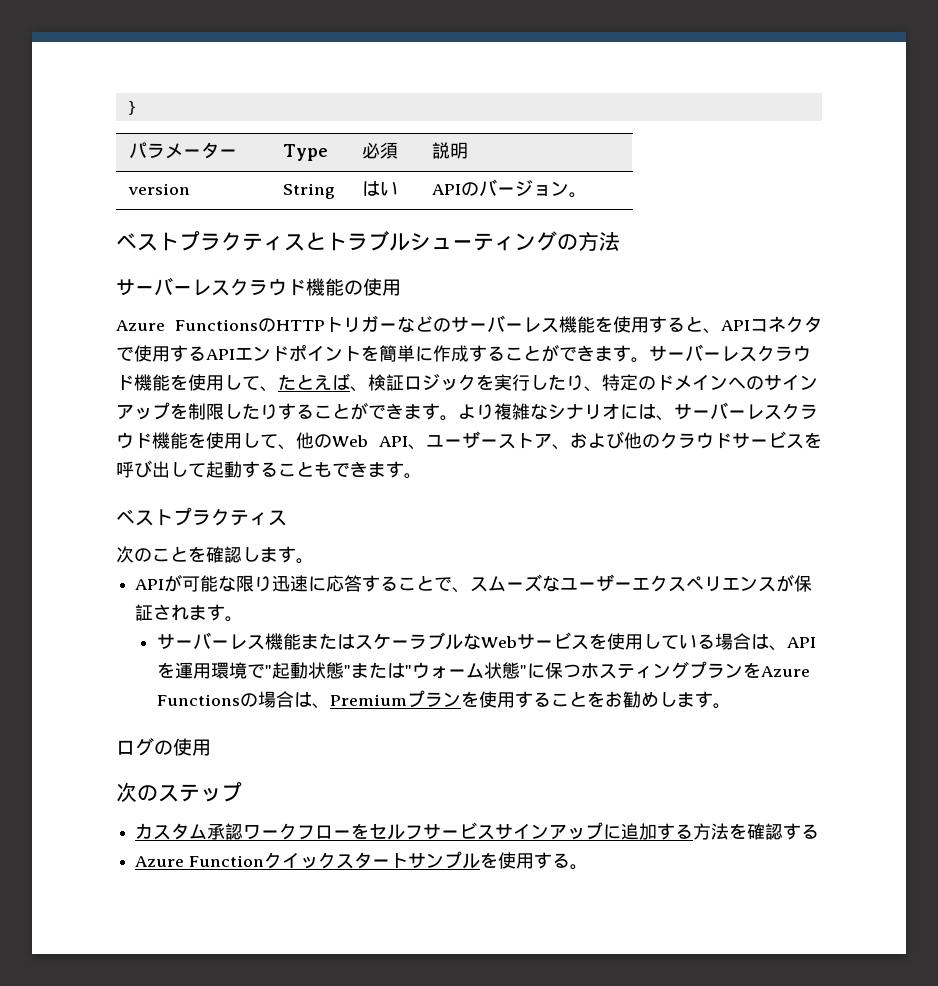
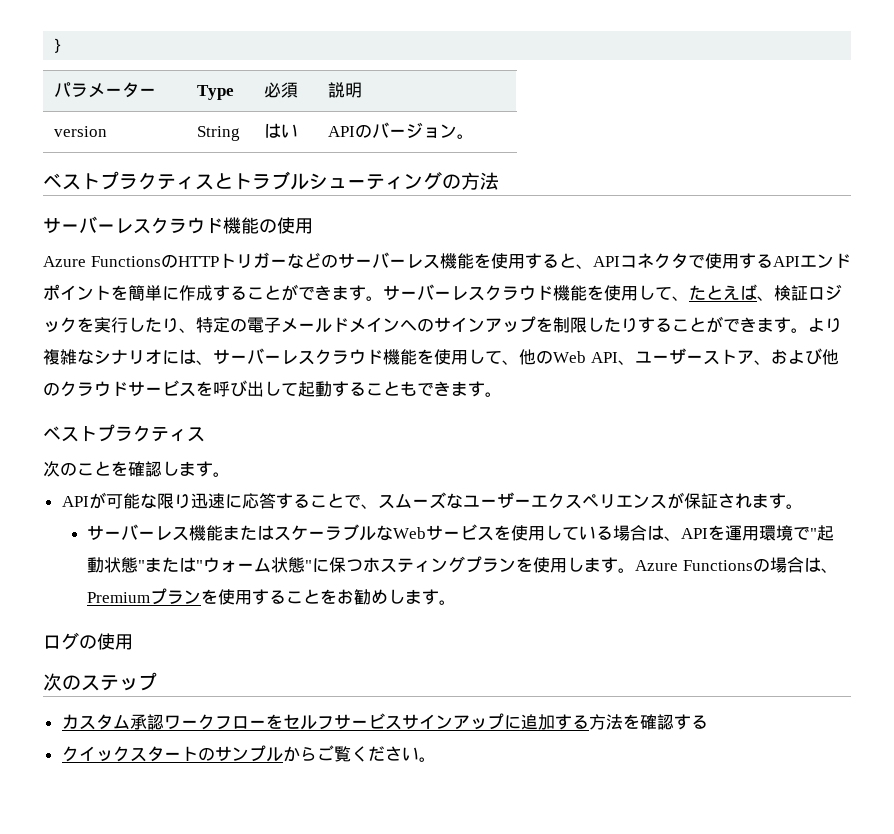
(656, 383) none -> [247,317,332,333] 電子メール
(761, 670) none -> [533,557,636,573] 使用します。
[135,855,264,867] Azure Function -> (708, 722) none
(408, 861) none -> [197,747,215,761] の
[479,852,570,869] を使用する -> [282,745,419,762] からご覧ください

